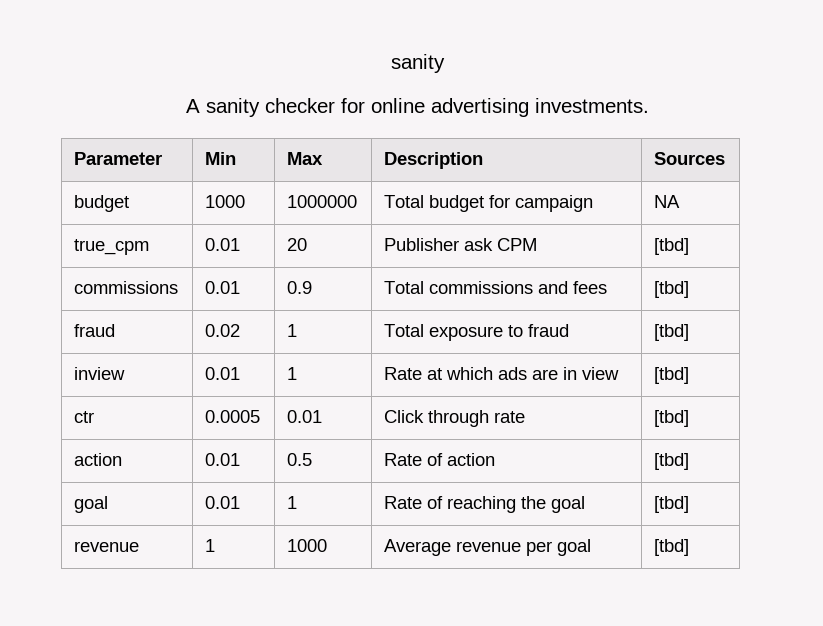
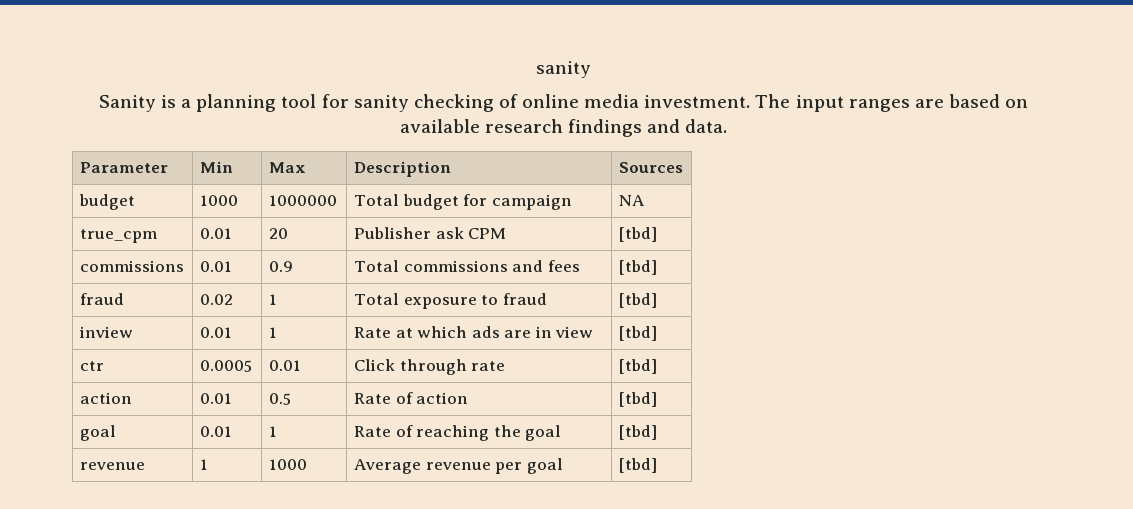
[185,98,649,117] A sanity checker for online advertising investments. -> [98,94,1029,112] [399,119,728,137] Sanity is a planning tool for sanity checking of online media investment. The input ranges are based on available research findings and data.

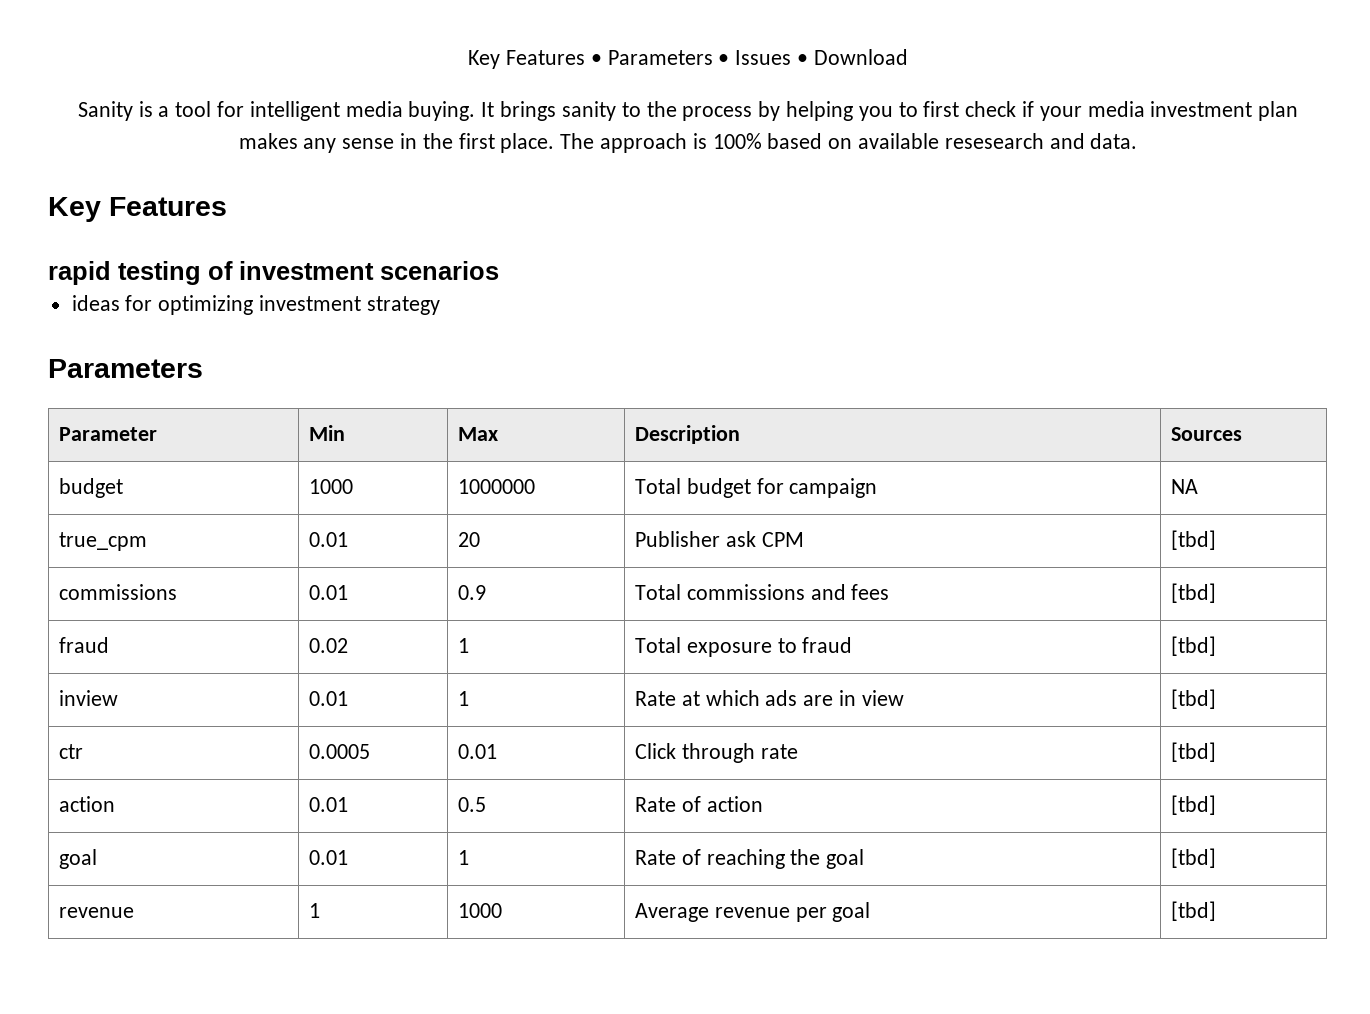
[536,61,591,78] sanity -> [468,49,908,69] Key Features • Parameters • Issues • Download
[196,94,277,112] planning -> (170, 111) none
[353,94,944,112] sanity checking of online media investment. The input ranges are -> [249,101,1299,121] [238,133,762,153] intelligent media buying. It brings sanity to the process by helping you to first check if your media investment plan makes any sense in the first place. The approach is 100%
[484,119,642,137] research findings -> [944,133,1044,149] resesearch
(728, 126) none -> [48,197,227,222] [48,261,499,285] [71,295,440,315] [48,359,203,378] // Key Features // rapid testing of investment scenarios // ideas for optimizing investment strategy // Parameters

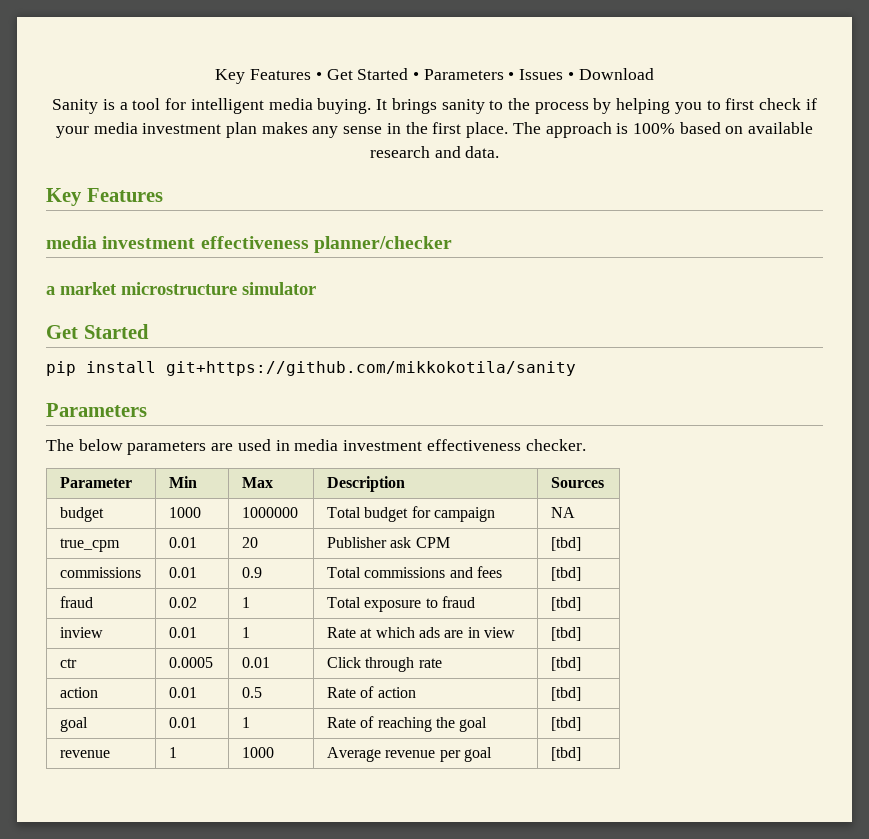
(602, 59) none -> [326,68,420,80] Get Started •
[944,133,1044,149] resesearch -> [369,146,430,158] research
[48,261,499,285] [71,295,440,315] [48,359,203,378] rapid testing of investment scenarios // ideas for optimizing investment strategy // Parameters -> [46,236,452,253] [46,282,316,295] [46,324,149,339] [46,361,576,376] [46,403,147,417] [46,439,586,455] media investment effectiveness planner/checker // a market microstructure simulator // Get Started // pip install git+https://github.com/mikkokotila/sanity // Parameters // The below parameters are used in media investment effectiveness checker.

